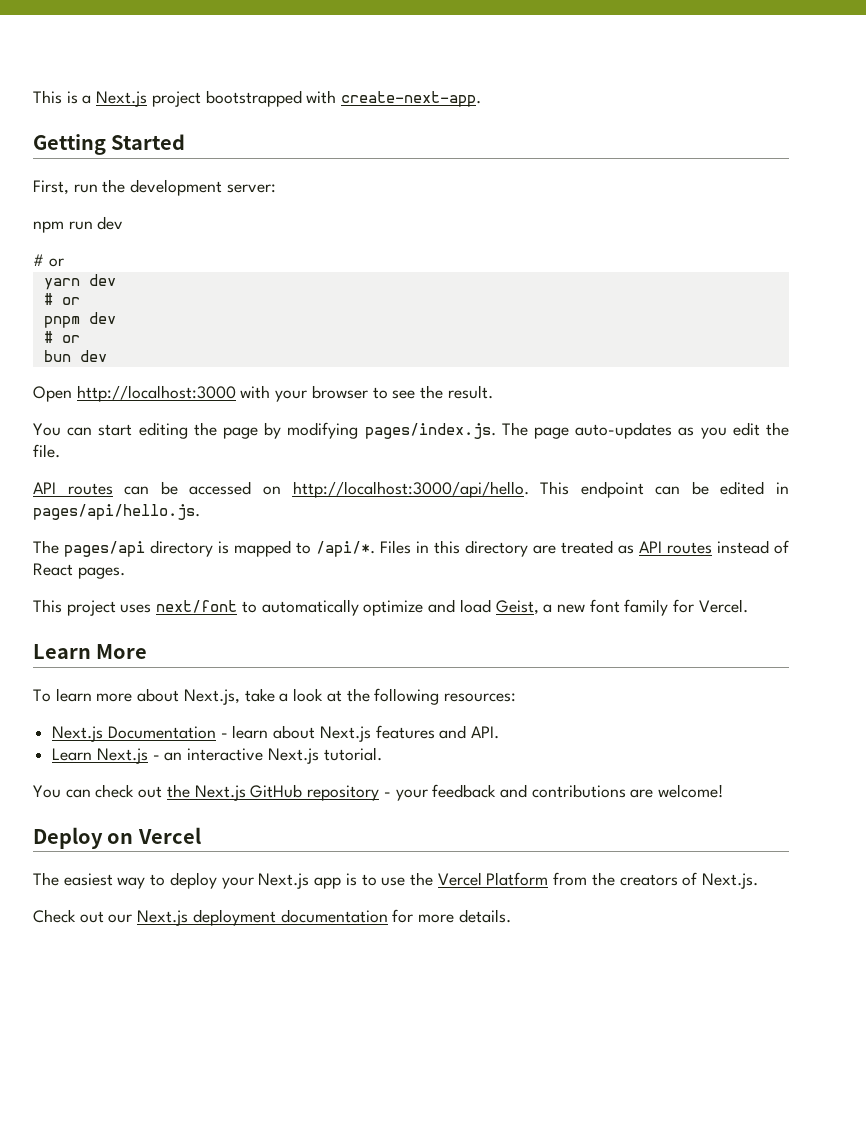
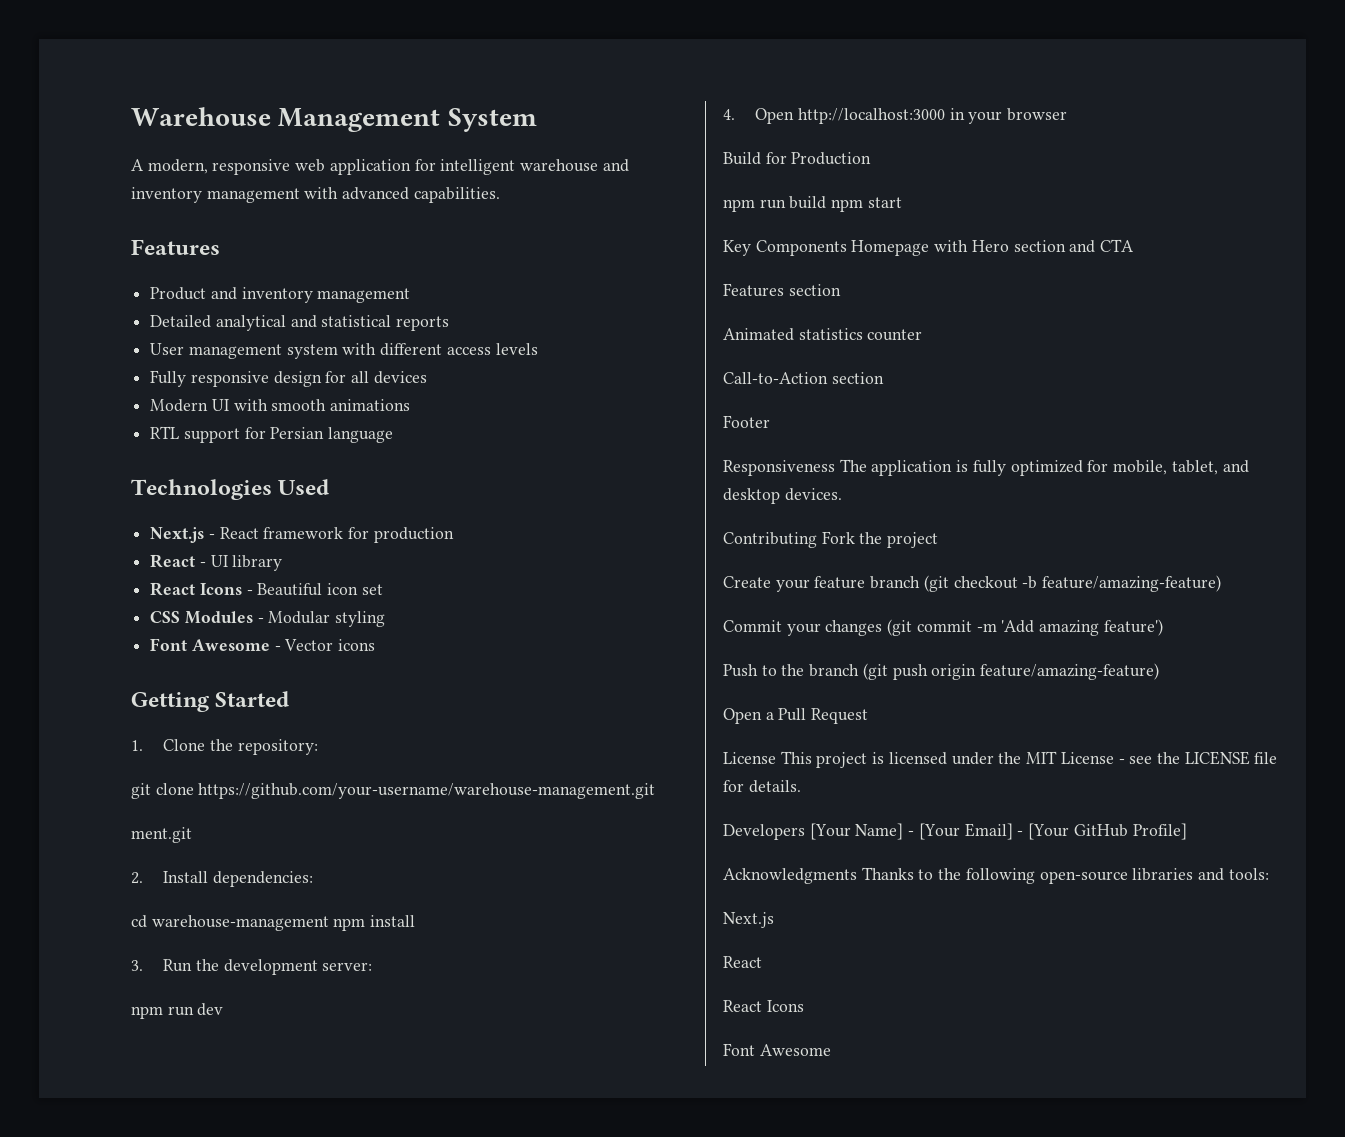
[33,90,482,107] [33,134,186,155] [33,180,98,195] This is a Next.js project bootstrapped with create-next-app. // Getting Started // First, run -> [131,107,537,132] [131,159,629,175] [131,187,500,203] [131,239,220,255] [150,287,411,303] [150,315,450,331] [150,343,538,359] [150,370,427,387] [150,399,411,412] [150,426,394,443] [131,479,330,500] [150,527,454,543] [150,554,283,571] [150,582,383,596] [150,611,386,627] [150,638,376,651] [131,691,290,712] [131,739,318,755] [131,783,656,799] [131,827,192,843] [131,871,313,887] [131,915,416,931] [131,959,193,972] Warehouse Management System // A modern, responsive web application for intelligent warehouse and inventory management with advanced capabilities. // Features // Product and inventory management // Detailed analytical and statistical reports // User management system with different access levels // Fully responsive design for all devices // Modern UI with smooth animations // RTL support for Persian language // Technologies Used // Next.js - React framework for production // React - UI library // React Icons - Beautiful icon set // CSS Modules - Modular styling // Font Awesome - Vector icons // Getting Started // 1. Clone the repository: // git clone https://github.com/your-username/warehouse-management.git // ment.git // 2. Install dependencies: // cd warehouse-management npm install // 3. Run
[33,254,64,267] [43,274,116,290] [43,293,80,305] [43,312,116,328] [43,331,80,343] [43,350,107,362] [33,385,493,402] [33,422,790,439] [33,444,60,458] [33,481,790,498] [33,504,200,520] [33,540,789,557] [33,563,125,579] [33,599,748,616] [33,644,148,659] [33,688,516,705] [52,725,500,742] [52,747,382,764] [33,784,724,801] [33,827,201,849] [33,872,759,889] [33,909,511,926] # or // yarn dev // # or // pnpm dev // # or // bun dev // Open http://localhost:3000 with your browser to see the result. // You can start editing the page by modifying pages/index.js. The page auto-updates as you edit the file. // API routes can be accessed on http://localhost:3000/api/hello. This endpoint can be edited in pages/api/hello.js. // The pages/api directory is mapped to /api/*. Files in this directory are treated as API routes instead of React pages. // This project uses next/font to automatically optimize and load Geist, a new font family for Vercel. // Learn More // To learn more about Next.js, take a look at the following resources: // Next.js Documentation - learn about Next.js features and API. // Learn Next.js - an interactive Next.js tutorial. // You can check out the Next.js GitHub repository - your feedback and contributions are welcome! // Deploy on Vercel // The easiest way to deploy your Next.js app is to use the Vercel Platform from the creators of Next.js. // Check out our Next.js deployment documentation for more details. -> [723,108,1067,124] [723,152,872,165] [723,196,902,212] [723,239,1135,256] [723,283,841,297] [723,328,923,341] [723,372,884,384] [723,415,770,428] [723,459,1249,476] [723,488,842,504] [723,531,939,548] [723,575,1222,592] [723,619,1163,636] [723,663,1160,680] [723,708,869,724] [723,751,1278,768] [723,780,801,793] [723,823,1187,840] [723,867,1269,884] [723,912,774,928] [723,956,762,968] [723,1000,804,1012] [723,1043,831,1056] 4. Open http://localhost:3000 in your browser // Build for Production // npm run build npm start // Key Components Homepage with Hero section and CTA // Features section // Animated statistics counter // Call-to-Action section // Footer // Responsiveness The application is fully optimized for mobile, tablet, and desktop devices. // Contributing Fork the project // Create your feature branch (git checkout -b feature/amazing-feature) // Commit your changes (git commit -m 'Add amazing feature') // Push to the branch (git push origin feature/amazing-feature) // Open a Pull Request // License This project is licensed under the MIT License - see the LICENSE file for details. // Developers [Your Name] - [Your Email] - [Your GitHub Profile] // Acknowledgments Thanks to the following open-source libraries and tools: // Next.js // React // React Icons // Font Awesome

